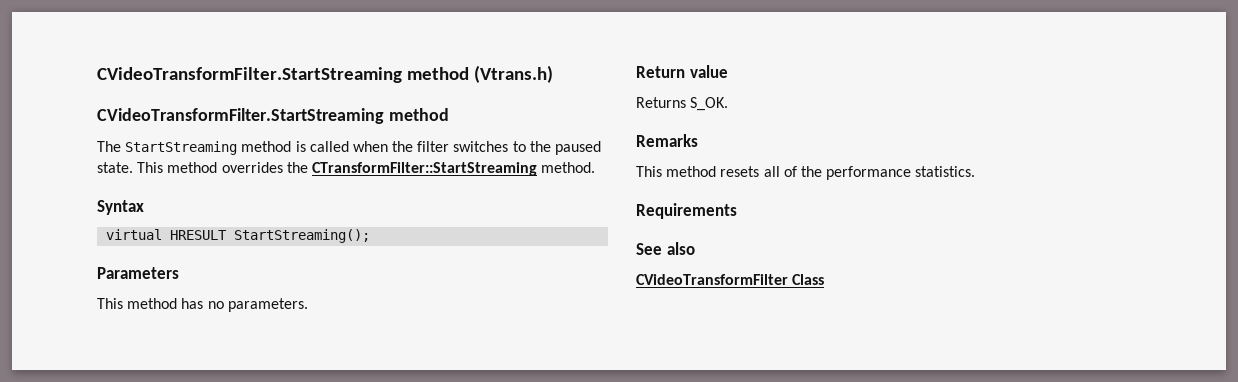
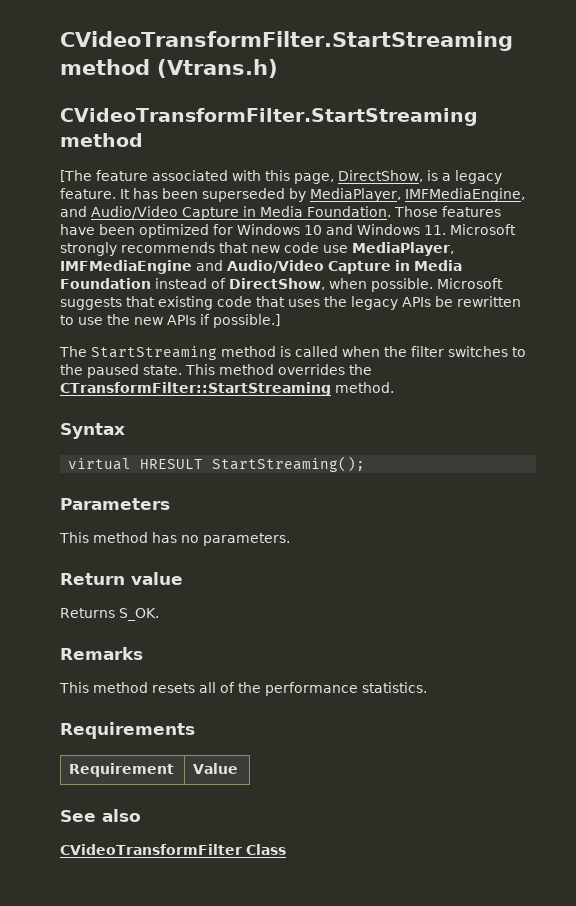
(449, 114) none -> [60,170,502,184] [60,188,525,202] [60,206,501,220] [60,224,516,238] [60,242,454,256] [60,260,462,274] [60,278,503,292] [60,296,521,310] [60,314,280,328] // [The feature associated with this page, DirectShow, is a legacy feature. It has been superseded by MediaPlayer, IMFMediaEngine, and Audio/Video Capture in Media Foundation. Those features have been optimized for Windows 10 and Windows 11. Microsoft strongly recommends that new code use MediaPlayer, IMFMediaEngine and Audio/Video Capture in Media Foundation instead of DirectShow, when possible. Microsoft suggests that existing code that uses the legacy APIs be rewritten to use the new APIs if possible.]
(737, 211) none -> [69,763,175,777] [193,763,239,774] // Requirement | Value

